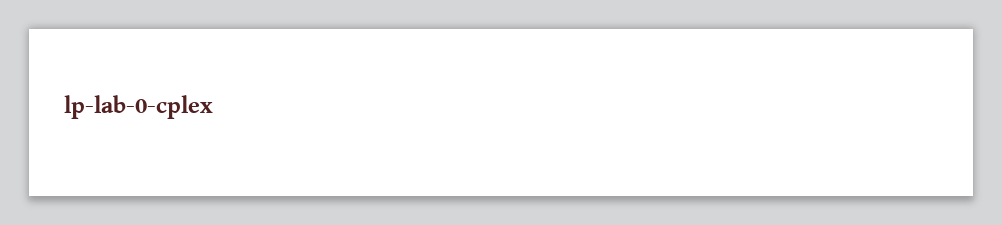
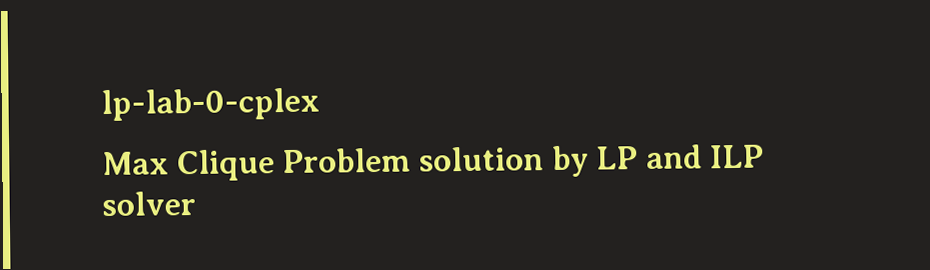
(213, 107) none -> [102,144,765,182] [102,191,196,217] // Max Clique Problem solution by LP and ILP solver

